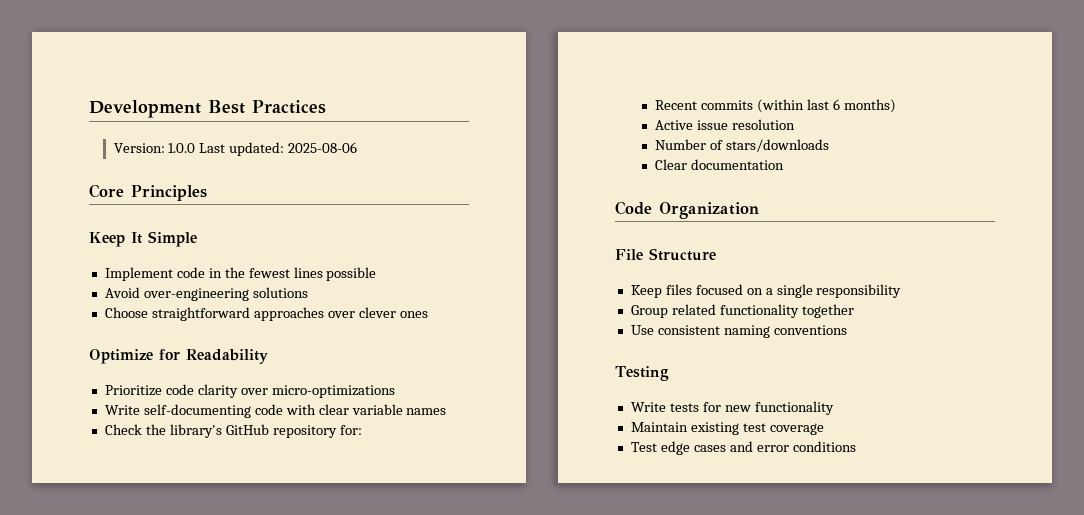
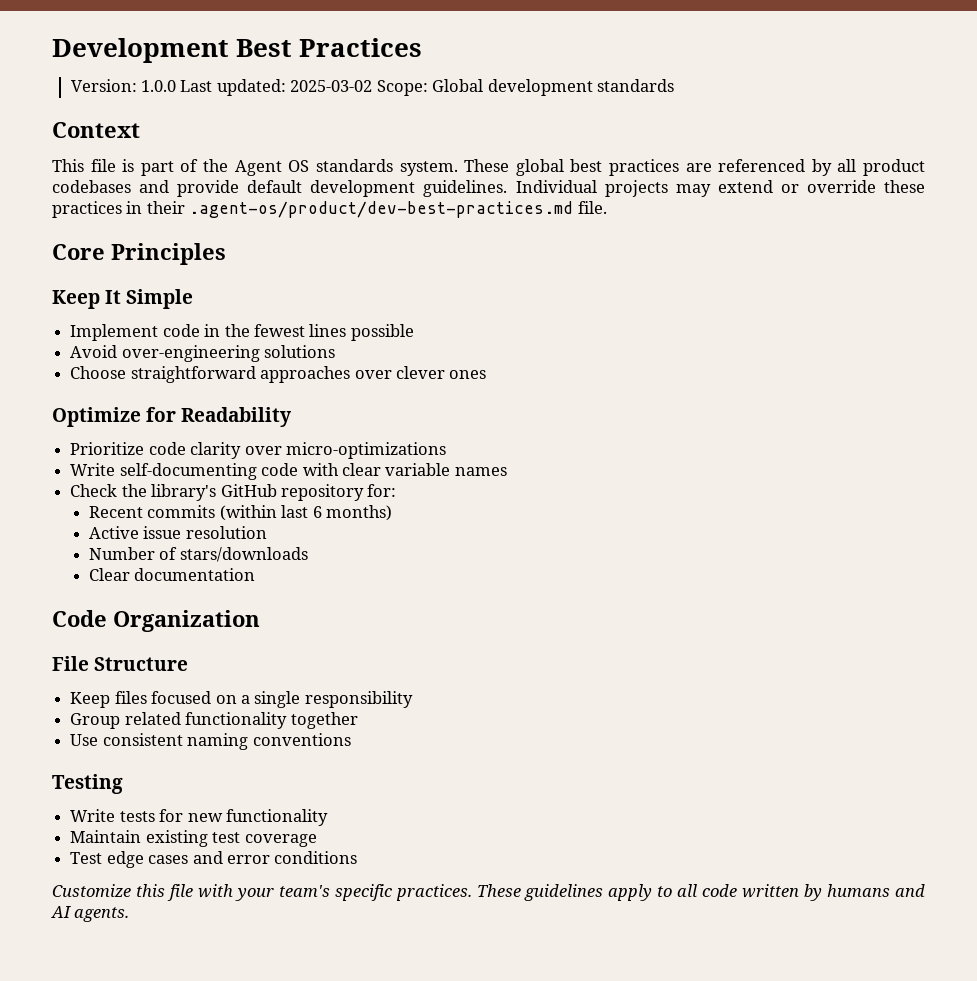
[288,142,358,153] 2025-08-06 -> [290,79,675,96] [52,122,140,138] [52,159,925,176] [52,180,926,197] [52,201,607,218] 2025-03-02 Scope: Global development standards // Context // This file is part of the Agent OS standards system. These global best practices are referenced by all product codebases and provide default development guidelines. Individual projects may extend or override these practices in their .agent-os/product/dev-best-practices.md file.
(856, 446) none -> [52,884,926,901] [51,906,130,922] // Customize this file with your team's specific practices. These guidelines apply to all code written by humans and AI agents.

